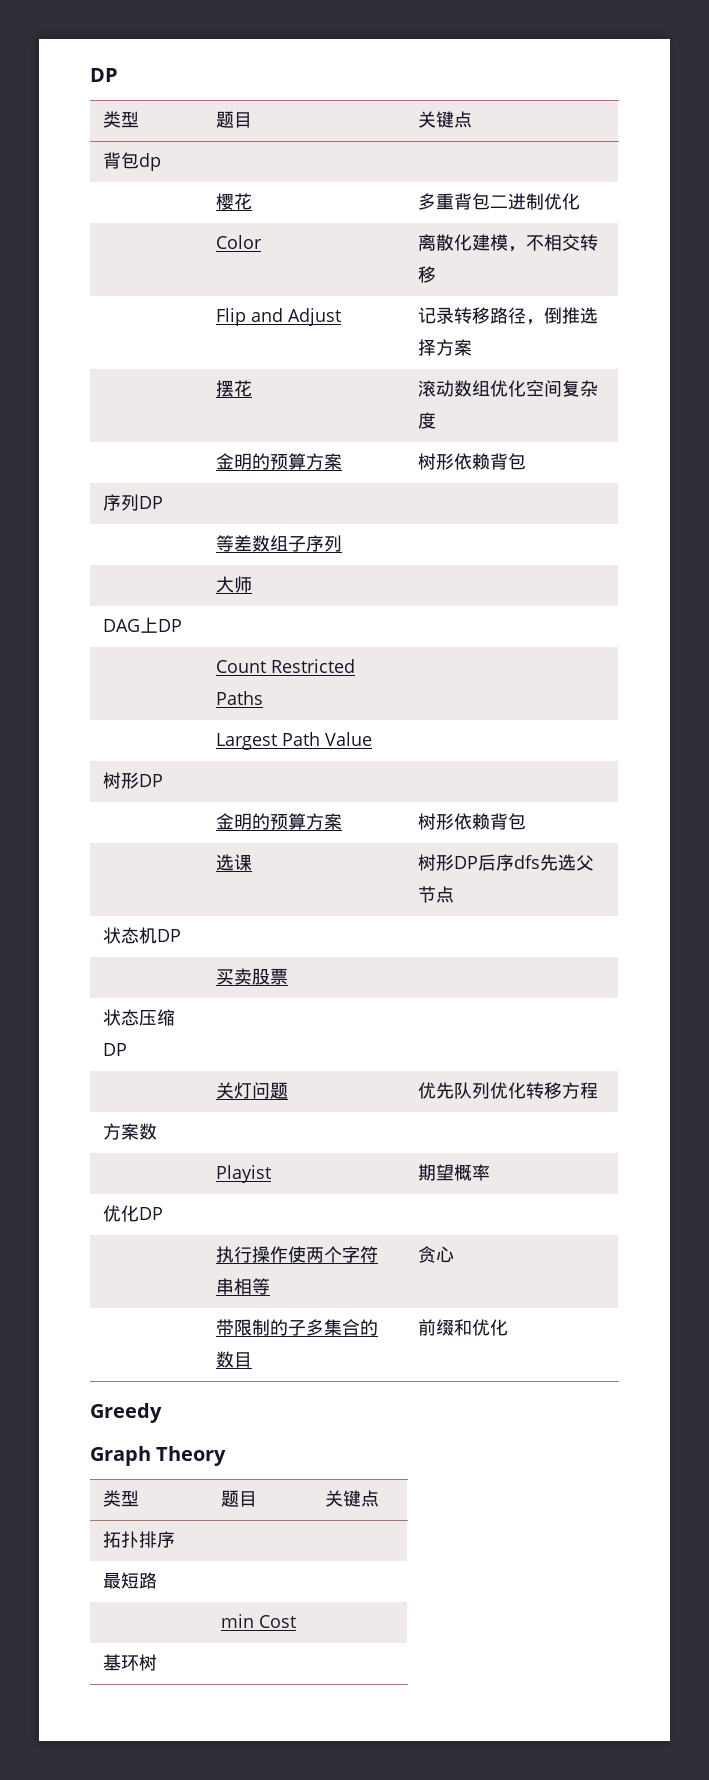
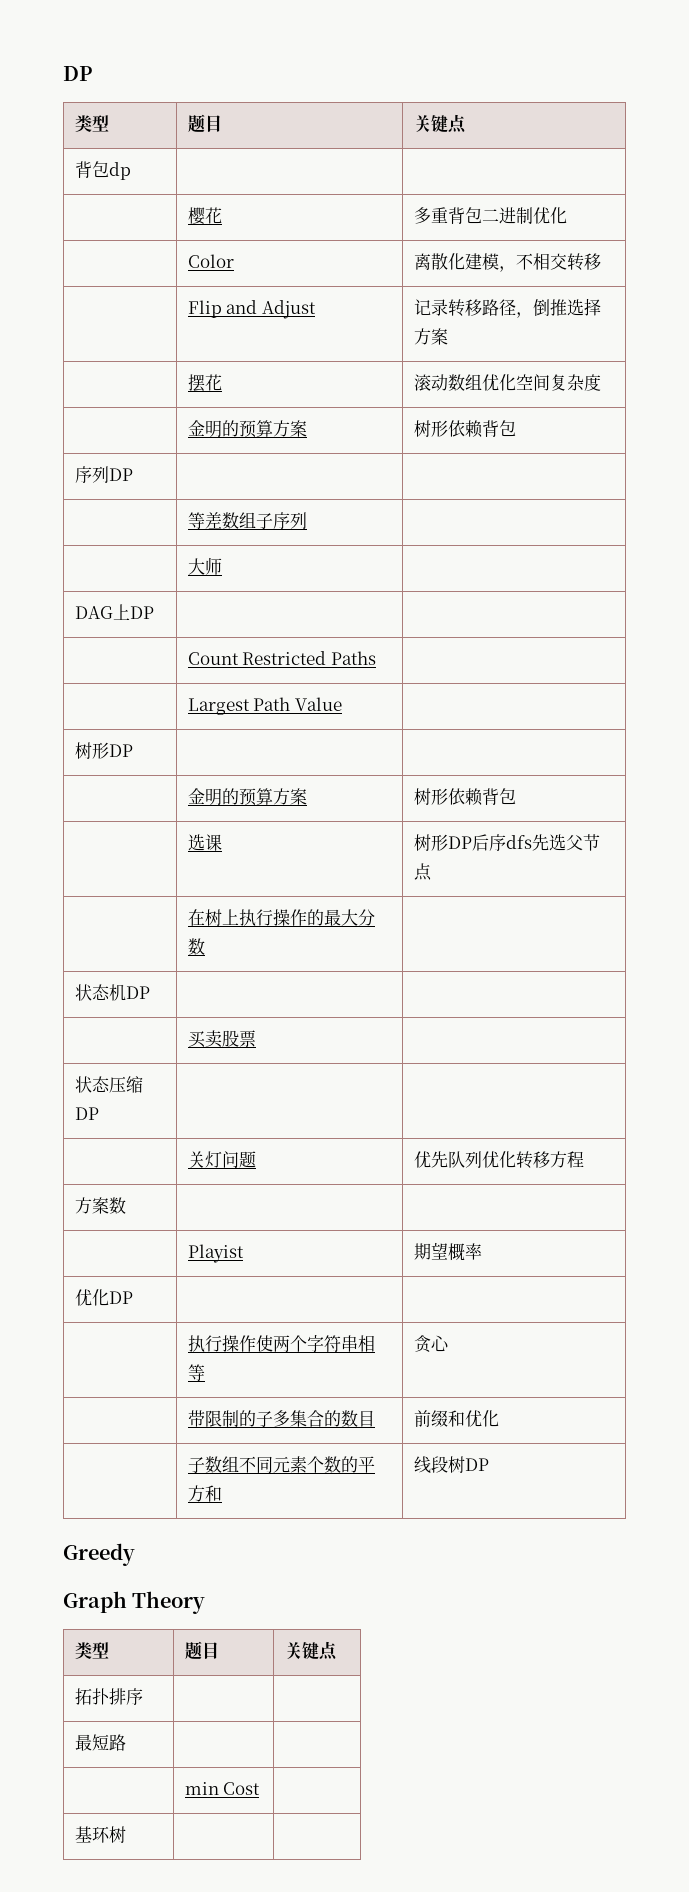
(455, 894) none -> [187,909,375,926] [187,938,205,955] // | 在树上执行操作的最大分数 |
(509, 1327) none -> [187,1456,375,1473] [187,1485,222,1502] [413,1456,489,1474] // | 子数组不同元素个数的平方和 | 线段树DP

